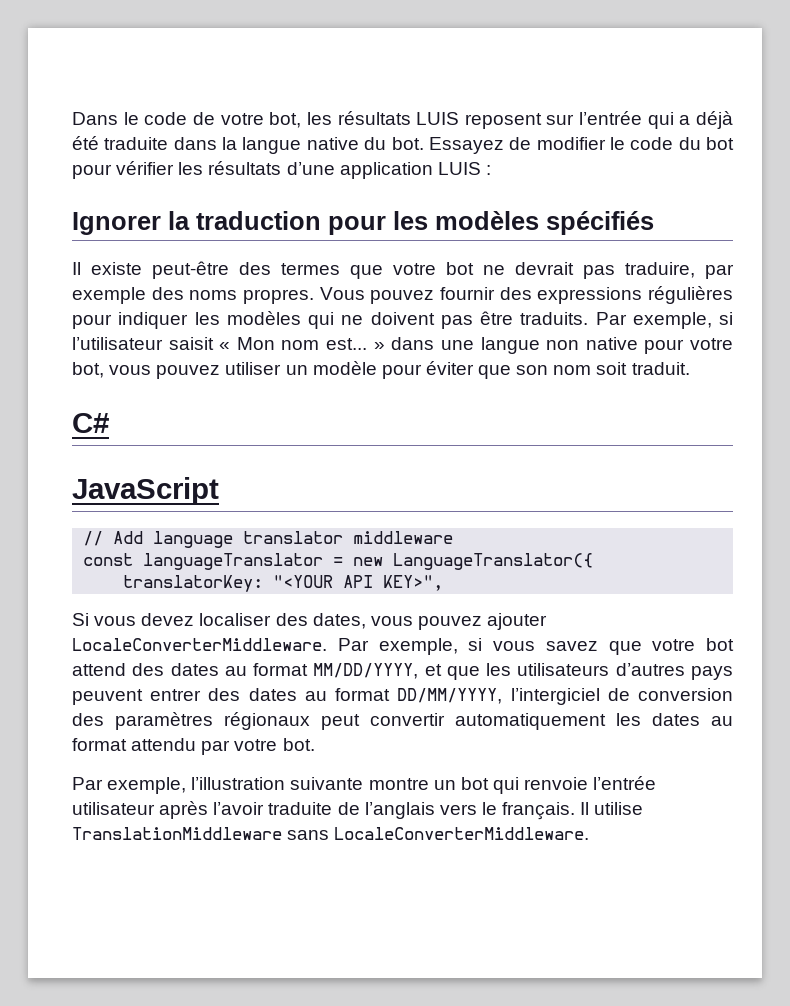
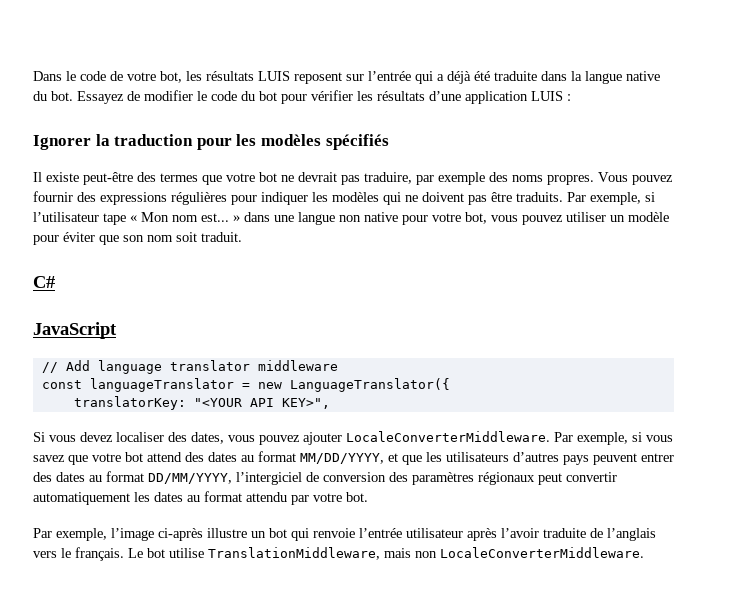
[168,337,214,350] saisit -> [103,213,126,225] tape
[191,777,429,790] l’illustration suivante montre -> [111,528,247,541] l’image ci-après illustre
[580,802,644,815] [72,827,330,840] Il utilise TranslationMiddleware sans -> [128,547,437,560] Le bot utilise TranslationMiddleware, mais non

